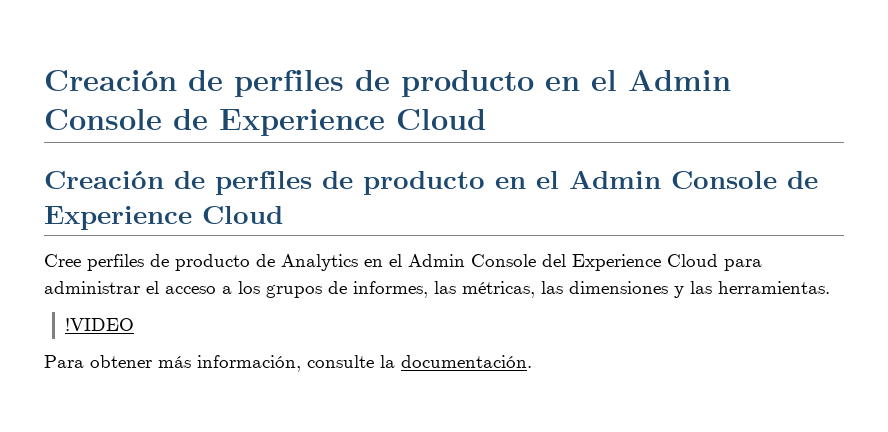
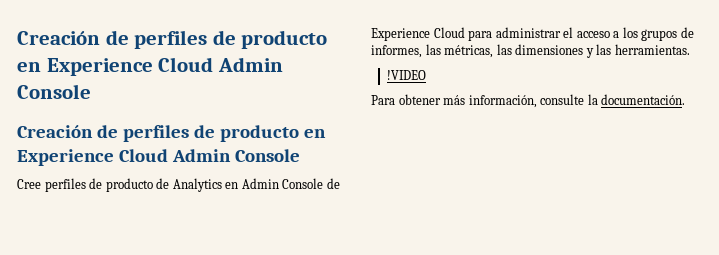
[44,70,731,97] [44,109,486,136] [44,170,818,195] [44,206,283,230] Creación de perfiles de producto en el Admin Console de Experience Cloud // Creación de perfiles de producto en el Admin Console de Experience Cloud -> [17,30,328,49] [17,57,283,76] [17,84,91,99] [17,125,326,142] [17,149,300,166] Creación de perfiles de producto en Experience Cloud Admin Console // Creación de perfiles de producto en Experience Cloud Admin Console
[389,254,566,267] el Admin Console del -> [241,178,340,189] Admin Console de

